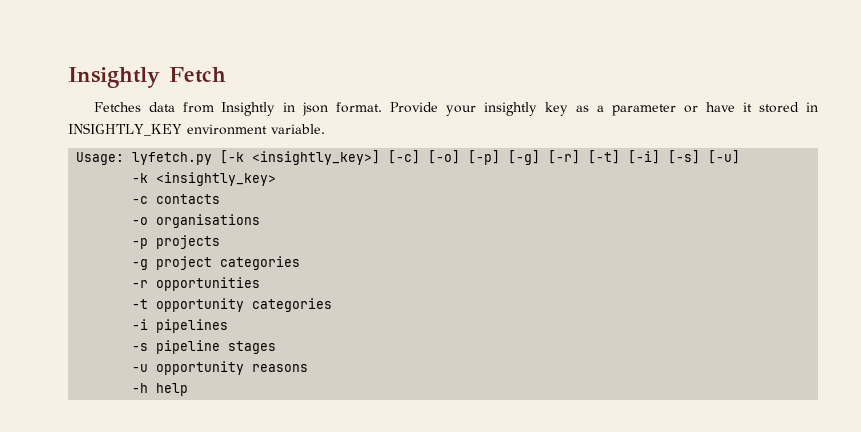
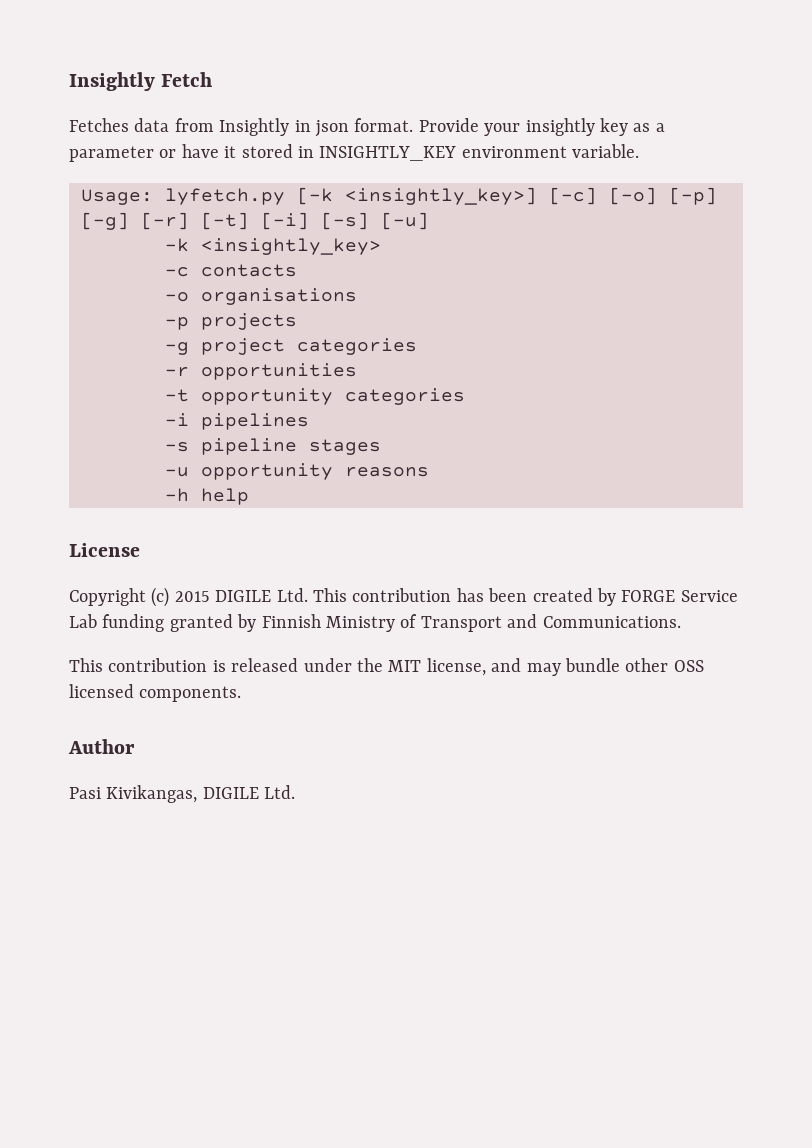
(189, 389) none -> [69,543,140,557] [69,587,738,607] [69,614,681,632] [69,658,704,676] [69,684,242,702] [68,739,135,754] [69,785,296,803] // License // Copyright (c) 2015 DIGILE Ltd. This contribution has been created by FORGE Service Lab funding granted by Finnish Ministry of Transport and Communications. // This contribution is released under the MIT license, and may bundle other OSS licensed components. // Author // Pasi Kivikangas, DIGILE Ltd.

